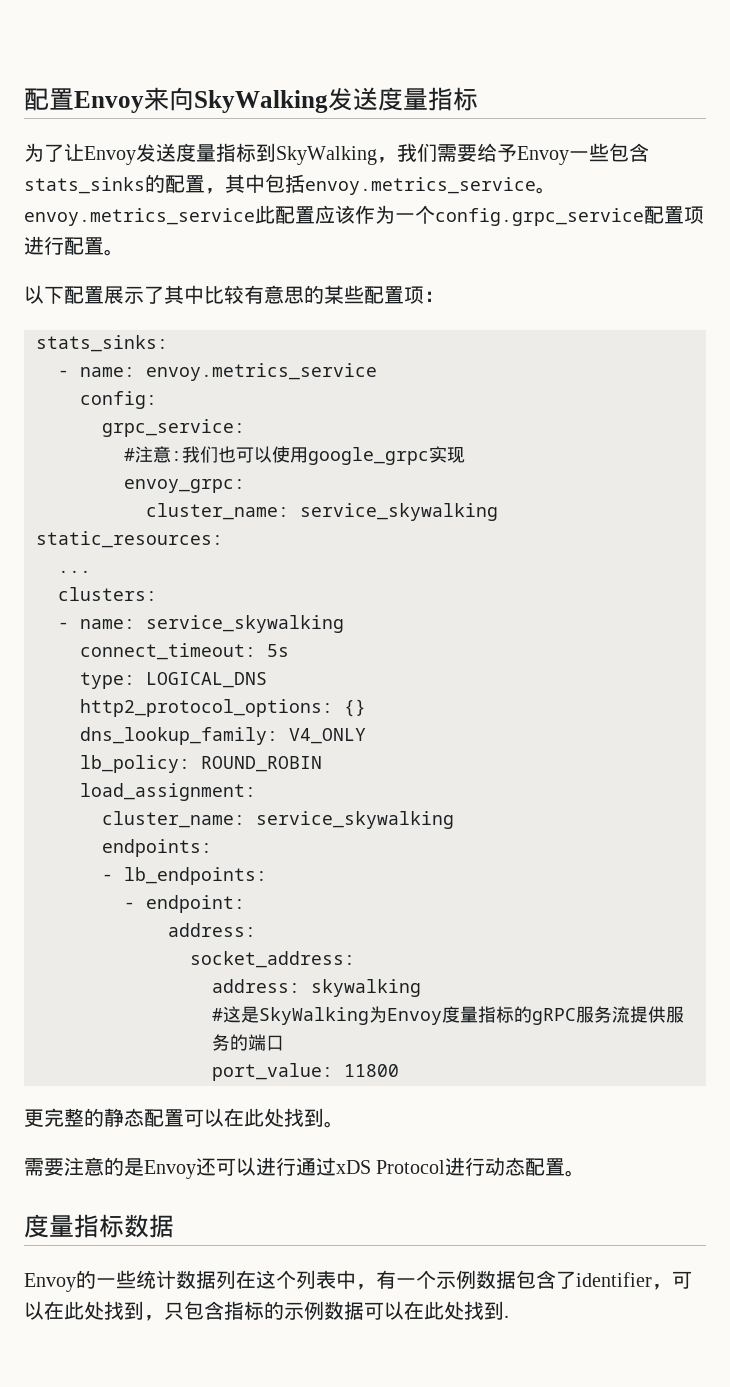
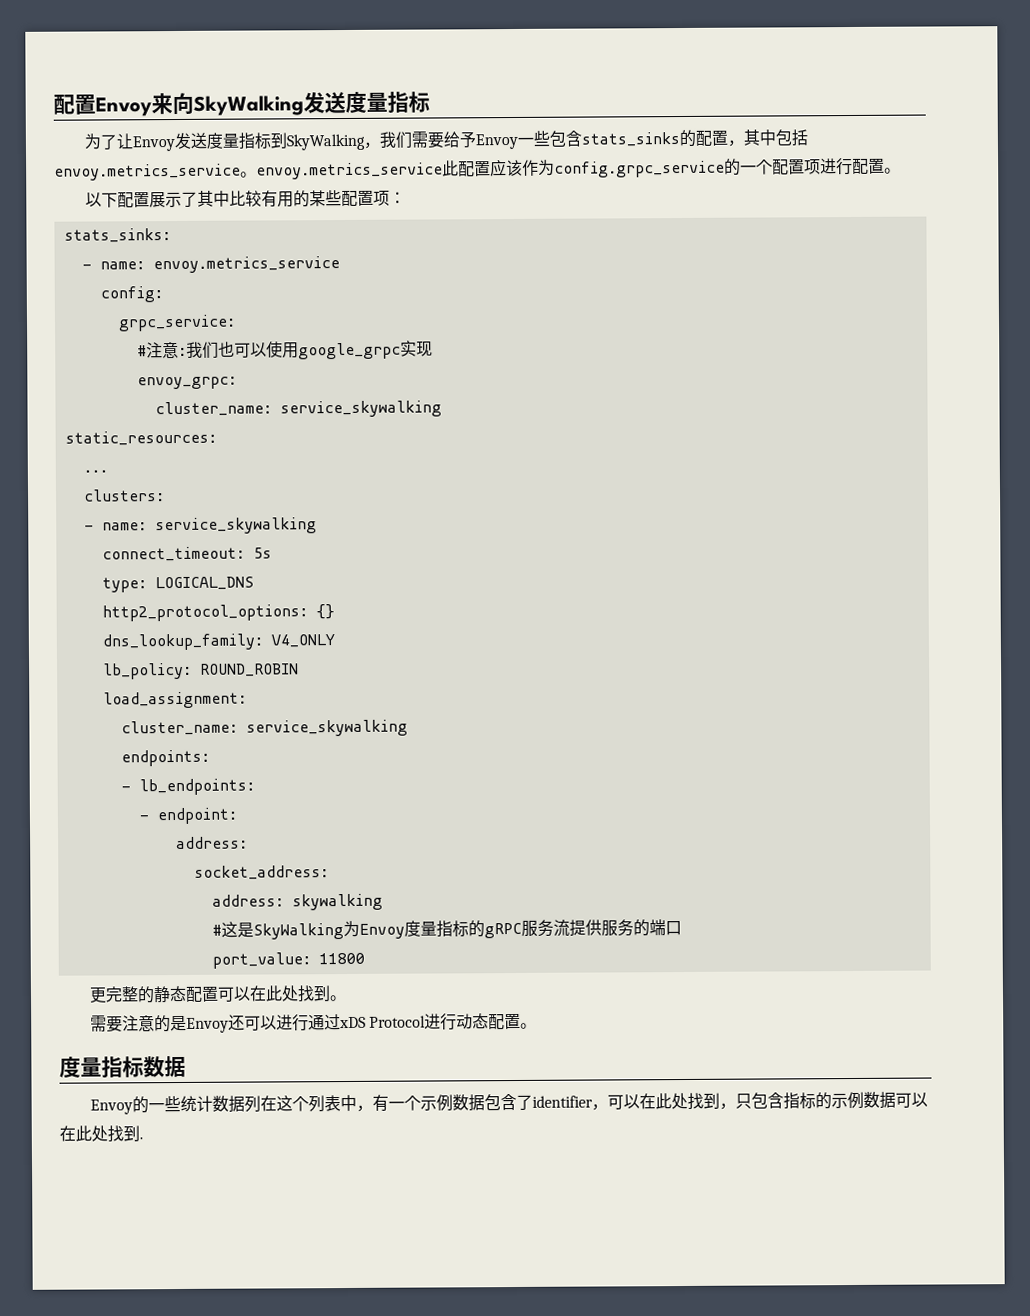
[395,205,644,226] 一个config.grpc_service -> [554,158,773,178] config.grpc_service的一个
[264,285,304,304] 意思 -> [276,191,294,208] 用

